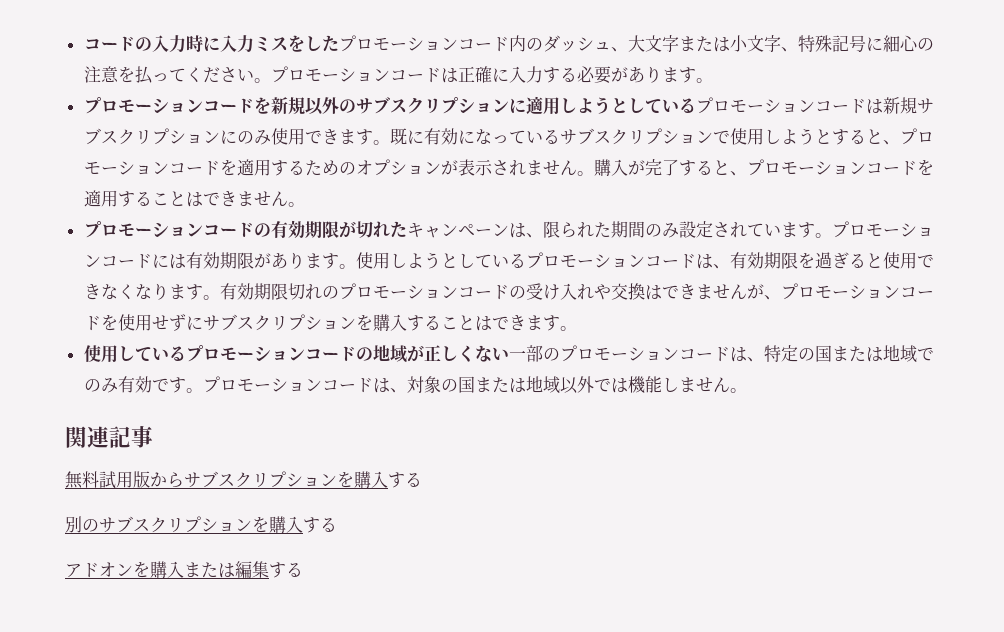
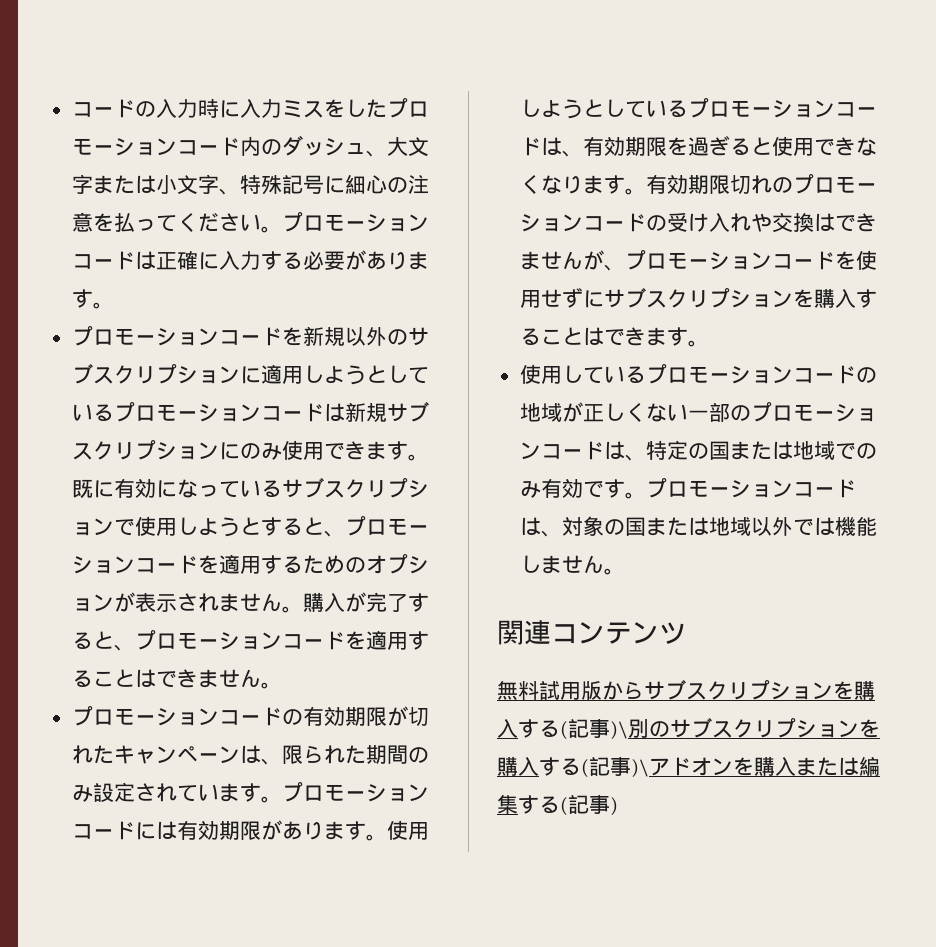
[109,426,153,448] 記事 -> [551,622,686,644] コンテンツ
(422, 479) // -> [560,719,628,740] (記事)\
(337, 524) // -> [581,757,649,778] (記事)\
(303, 569) none -> [560,795,618,816] (記事)

